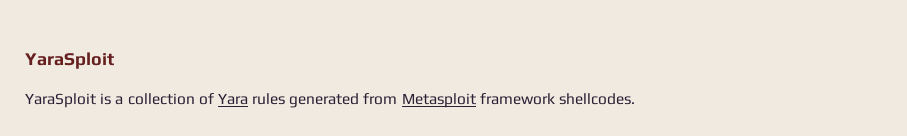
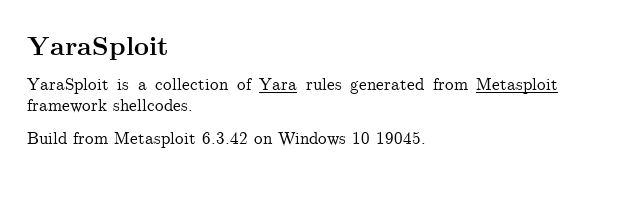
(636, 99) none -> [27,131,426,148] // Build from Metasploit 6.3.42 on Windows 10 19045.

